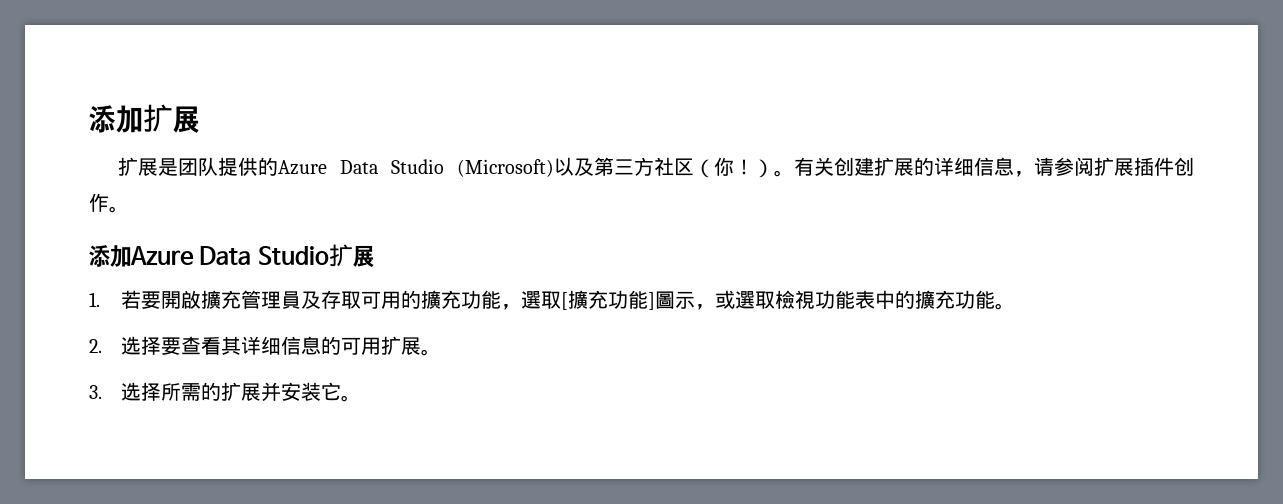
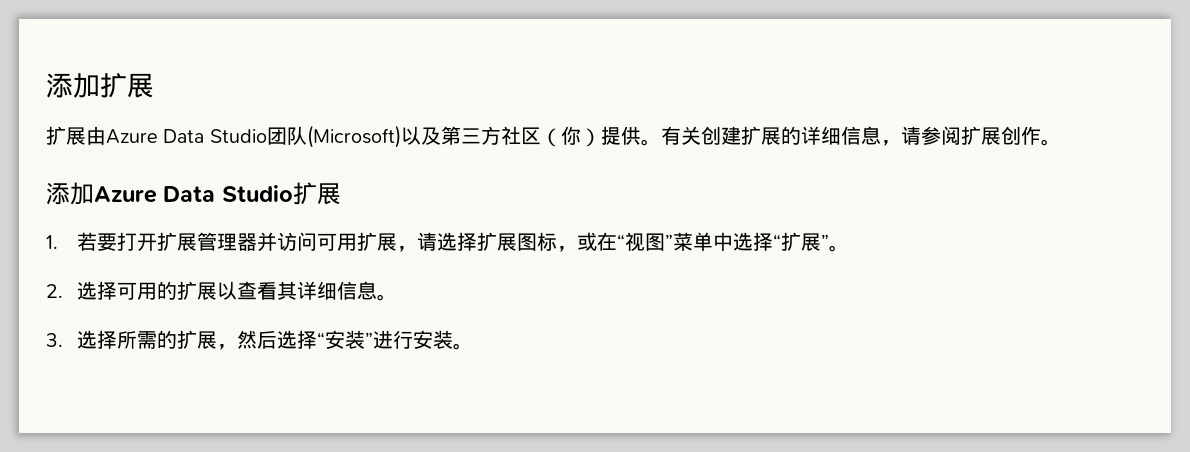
[158,157,445,176] 是团队提供的Azure Data Studio -> [86,126,307,145] 由Azure Data Studio团队
[734,159,774,178] ！） -> [580,126,641,147] ）提供
[1134,157,1174,176] 插件 -> (1001, 136) none
[160,290,995,310] 開啟擴充管理員及存取可用的擴充功能，選取[擴充功能]圖示，或選取檢視功能表中的擴充功能 -> [117,232,830,252] 打开扩展管理器并访问可用扩展，请选择扩展图标，或在“视图”菜单中选择“扩展”
[160,337,181,355] 要 -> [117,281,238,300] 可用的扩展以
[320,336,421,355] 的可用扩展 -> (378, 290) none
[260,382,341,402] 并安装它 -> [217,330,454,350] ，然后选择“安装”进行安装

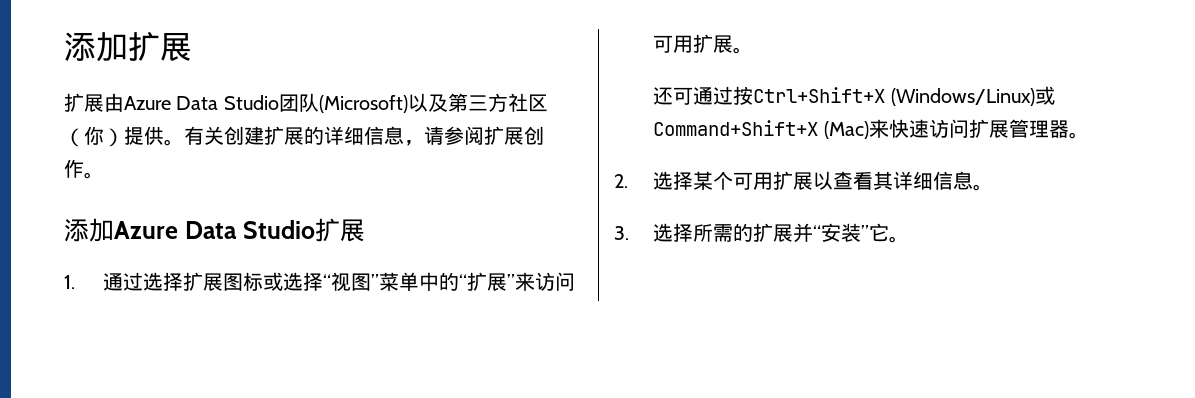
[77,232,438,252] 若要打开扩展管理器并访问可用扩展，请 -> [103,272,144,291] 通过
[557,232,618,252] ，或在 -> [263,272,324,291] 或选择
[733,232,774,251] 选择 -> [439,272,460,291] 的
(830, 241) none -> [515,272,576,291] [653,34,754,54] [653,86,1055,106] [653,119,1069,139] 来访问可用扩展。 // 还可通过按Ctrl+Shift+X (Windows/Linux)或Command+Shift+X (Mac)来快速访问扩展管理器
[117,281,178,300] 可用的 -> [693,171,774,190] 某个可用
[217,330,318,350] ，然后选择 -> [793,223,814,243] 并
[373,330,454,349] 进行安装 -> [869,223,890,242] 它

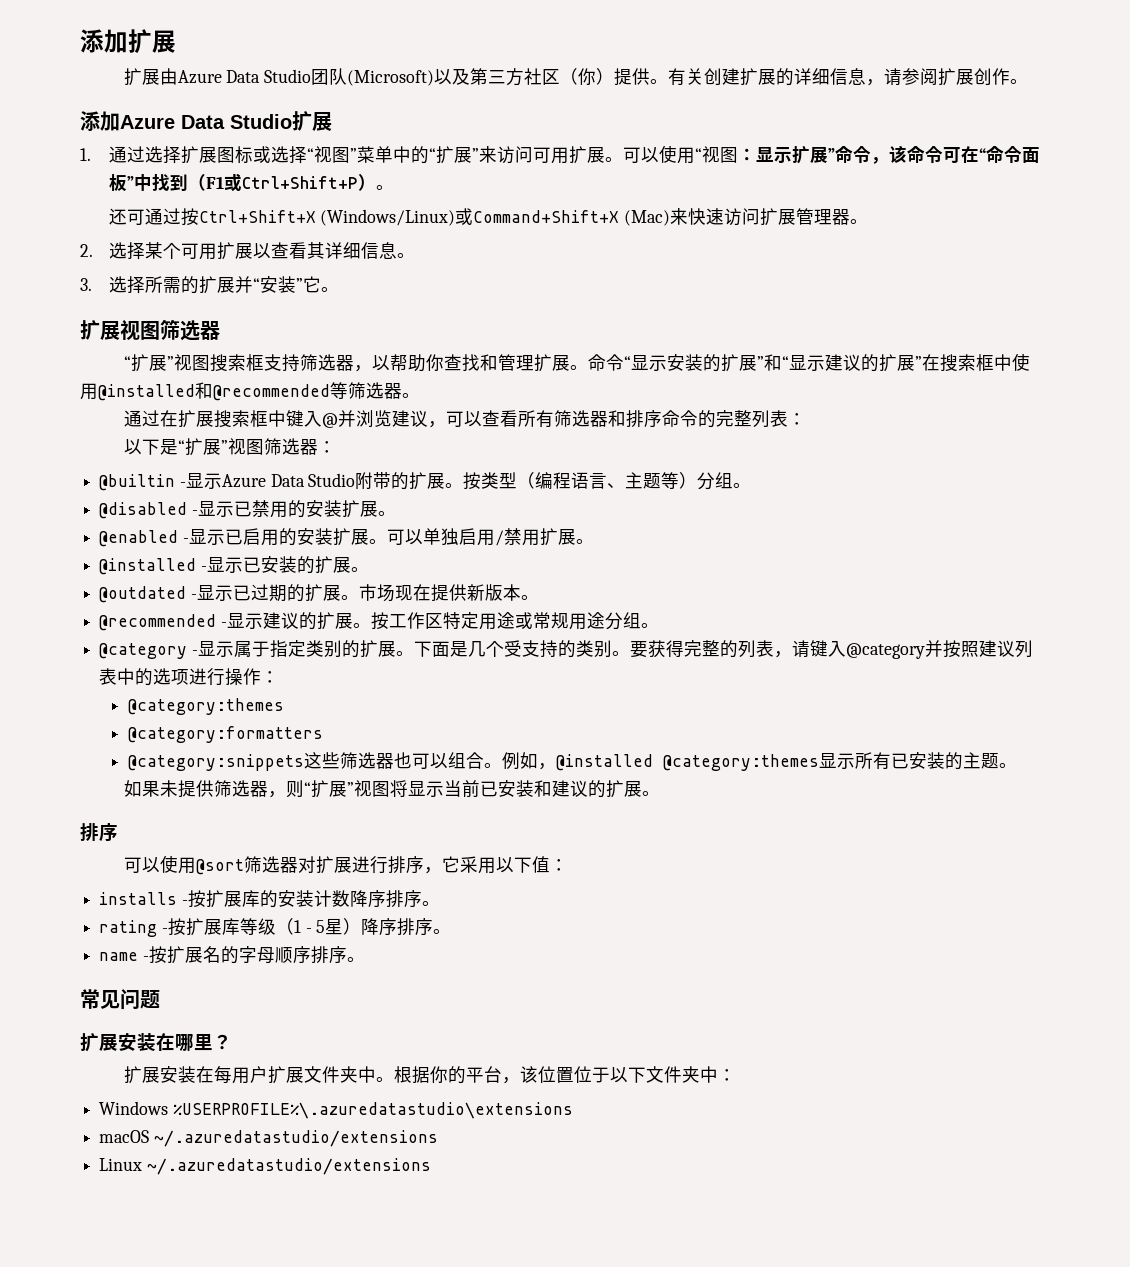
(754, 50) none -> [622,145,1040,164] [108,173,394,192] 可以使用“视图：显示扩展”命令，该命令可在“命令面板”中找到（F1或Ctrl+Shift+P）。
(910, 239) none -> [80,319,220,341] [123,353,1030,372] [80,382,420,401] [123,410,806,428] [123,438,336,456] [99,472,752,491] [99,500,396,519] [99,528,594,547] [99,556,369,575] [99,584,539,603] [99,612,659,631] [99,640,1033,659] [99,668,280,686] [127,698,284,715] [127,726,323,743] [127,752,1017,771] [123,780,660,798] [80,823,118,842] [123,855,568,875] [99,890,440,908] [99,918,452,937] [99,946,365,964] [80,989,160,1010] [80,1033,232,1052] [123,1066,736,1084] [99,1101,573,1119] [99,1130,438,1147] [99,1158,431,1175] // 扩展视图筛选器 // “扩展”视图搜索框支持筛选器，以帮助你查找和管理扩展。命令“显示安装的扩展”和“显示建议的扩展”在搜索框中使用@installed和@recommended等筛选器。 // 通过在扩展搜索框中键入@并浏览建议，可以查看所有筛选器和排序命令的完整列表： // 以下是“扩展”视图筛选器： // @builtin -显示Azure Data Studio附带的扩展。按类型（编程语言、主题等）分组。 // @disabled -显示已禁用的安装扩展。 // @enabled -显示已启用的安装扩展。可以单独启用/禁用扩展。 // @installed -显示已安装的扩展。 // @outdated -显示已过期的扩展。市场现在提供新版本。 // @recommended -显示建议的扩展。按工作区特定用途或常规用途分组。 // @category -显示属于指定类别的扩展。下面是几个受支持的类别。要获得完整的列表，请键入@category并按照建议列表中的选项进行操作： // @category:themes // @category:formatters // @category:snippets这些筛选器也可以组合。例如，@installed @category:themes显示所有已安装的主题。 // 如果未提供筛选器，则“扩展”视图将显示当前已安装和建议的扩展。 // 排序 // 可以使用@sort筛选器对扩展进行排序，它采用以下值： // installs -按扩展库的安装计数降序排序。 // rating -按扩展库等级（1 - 5星）降序排序。 // name -按扩展名的字母顺序排序。 // 常见问题 // 扩展安装在哪里？ // 扩展安装在每用户扩展文件夹中。根据你的平台，该位置位于以下文件夹中： // Windows %USERPROFILE%\.azuredatastudio\extensions // macOS ~/.azuredatastudio/extensions // Linux ~/.azuredatastudio/extensions

